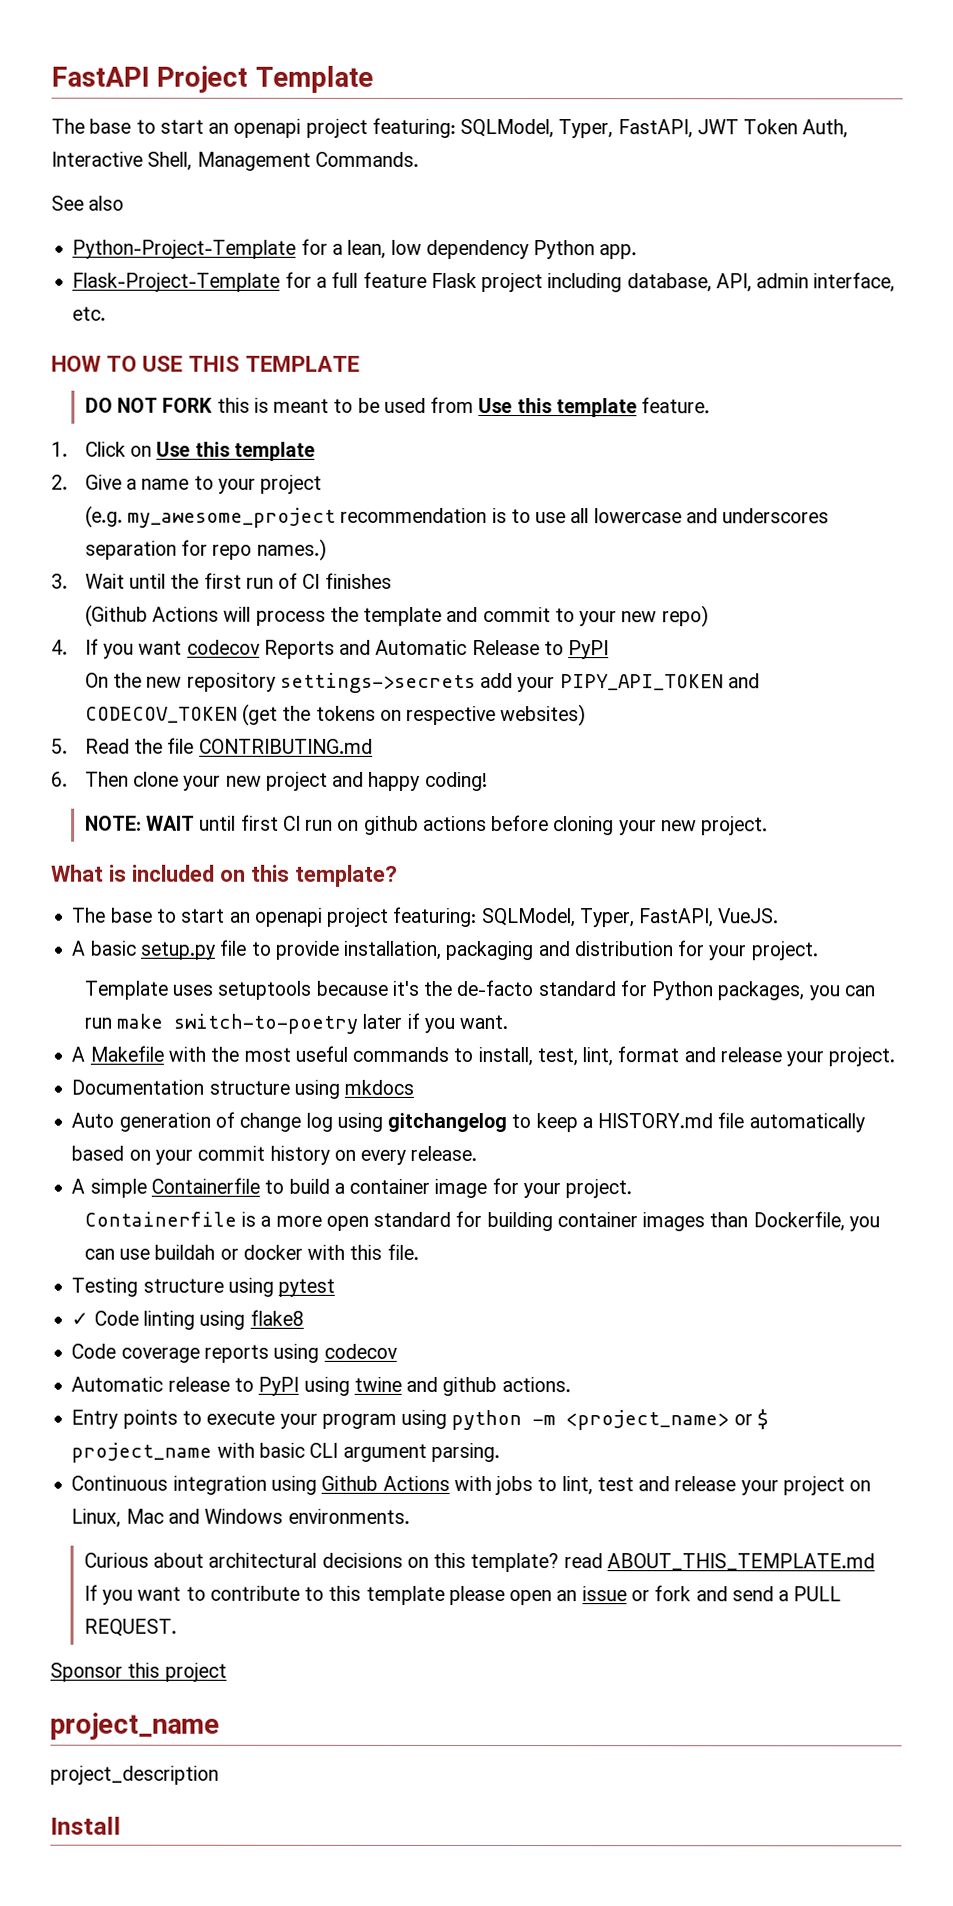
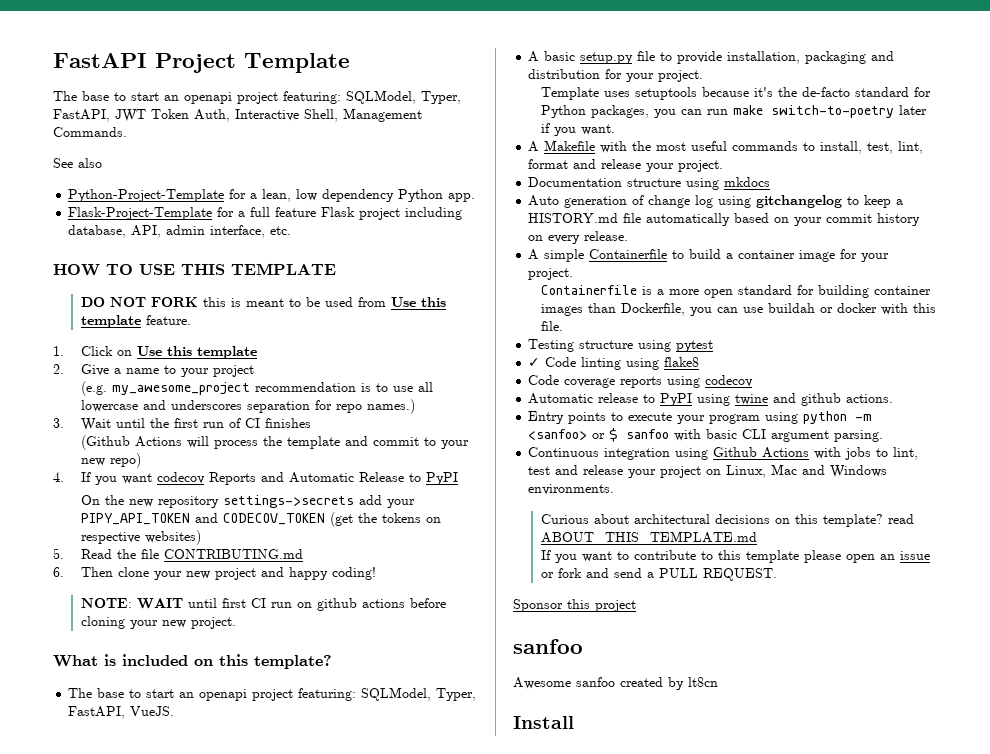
[566,1410,730,1431] <project_name> -> [528,429,588,440] <sanfoo>
[71,1442,213,1463] project_name -> [626,429,670,439] sanfoo
[50,1712,220,1740] [50,1765,219,1785] project_name // project_description -> [513,639,583,654] [513,677,718,690] sanfoo // Awesome sanfoo created by lt8cn

